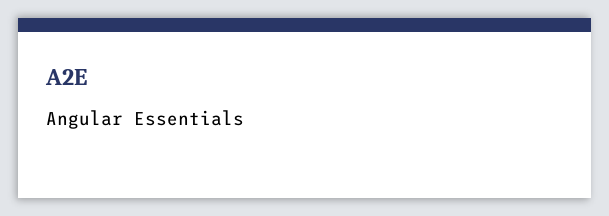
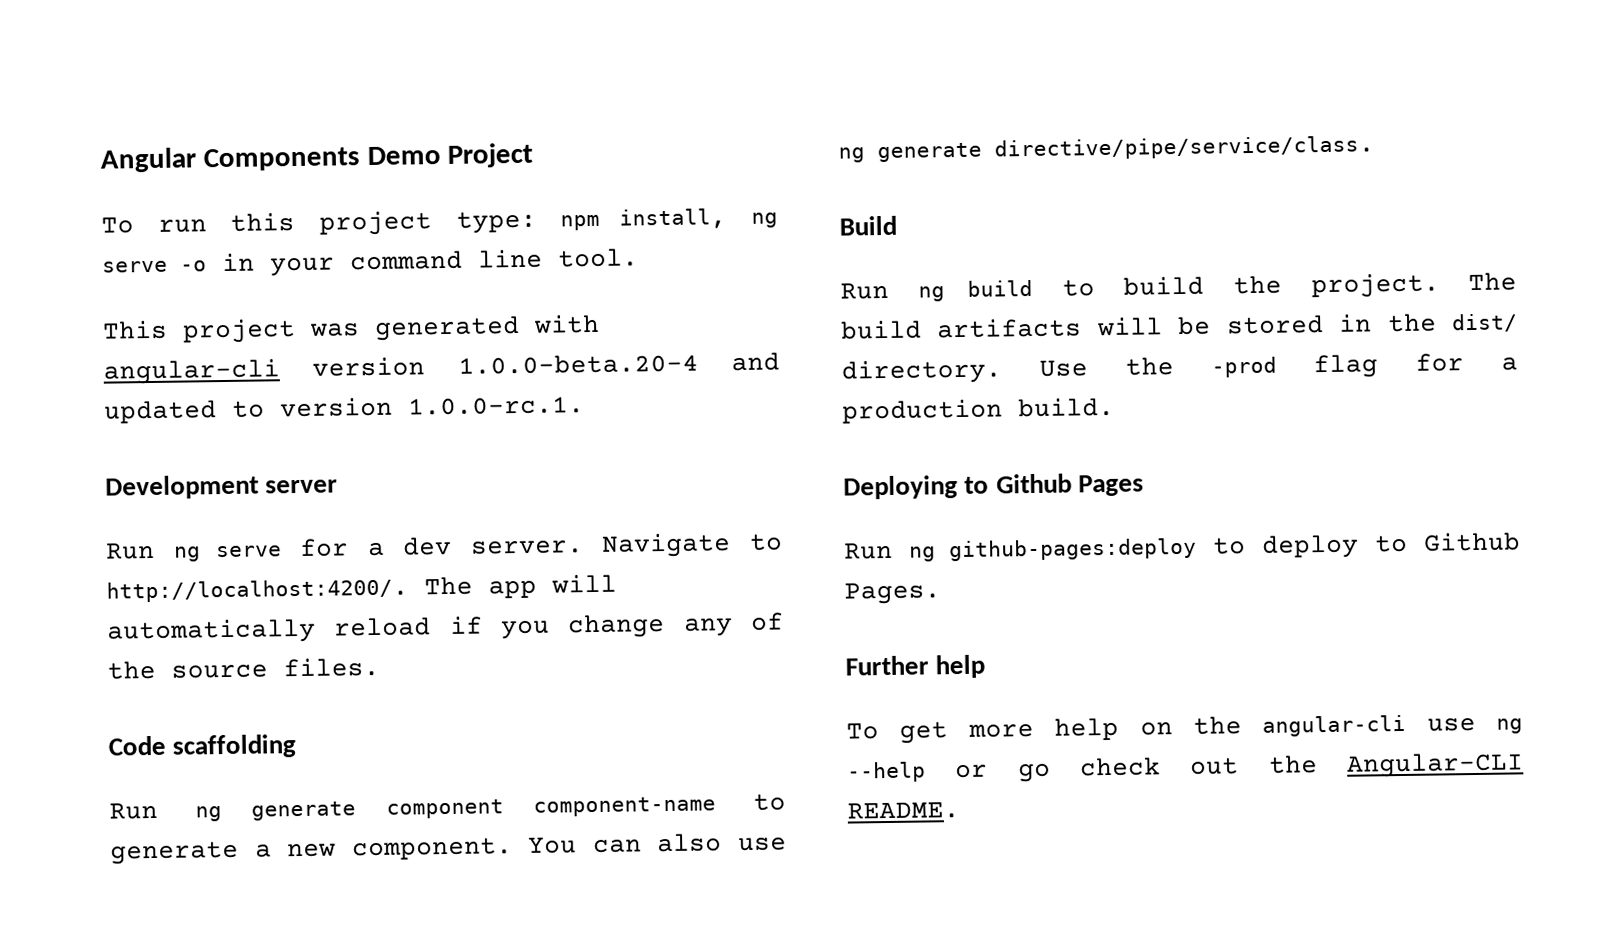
[45,69,87,85] [46,110,244,129] A2E // Angular Essentials -> [100,142,534,173] [101,208,778,236] [102,248,639,277] [102,313,600,344] [103,352,780,385] [104,396,585,424] [105,474,339,500] [106,532,783,562] [106,573,617,603] [107,612,784,645] [107,656,380,680] [108,734,297,759] [109,793,786,822] [110,833,787,865] [838,135,1375,163] [839,215,897,236] [840,272,1517,302] [841,313,1518,340] [841,353,1518,385] [842,396,1115,424] [843,473,1144,500] [844,531,1521,562] [844,581,941,605] [845,654,986,679] [846,714,1523,744] [847,752,1524,783] [847,801,960,820] Angular Components Demo Project // To run this project type: npm install, ng serve -o in your command line tool. // This project was generated with angular-cli version 1.0.0-beta.20-4 and updated to version 1.0.0-rc.1. // Development server // Run ng serve for a dev server. Navigate to http://localhost:4200/. The app will automatically reload if you change any of the source files. // Code scaffolding // Run ng generate component component-name to generate a new component. You can also use ng generate directive/pipe/service/class. // Build // Run ng build to build the project. The build artifacts will be stored in the dist/ directory. Use the -prod flag for a production build. // Deploying to Github Pages // Run ng github-pages:deploy to deploy to Github Pages. // Further help // To get more help on the angular-cli use ng --help or go check out the Angular-CLI README.

